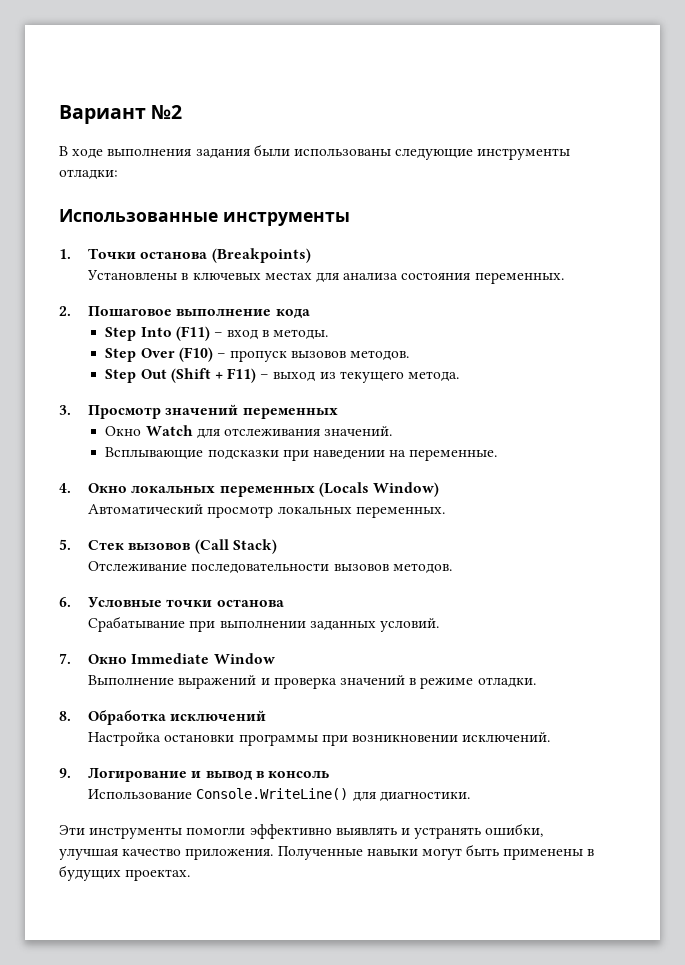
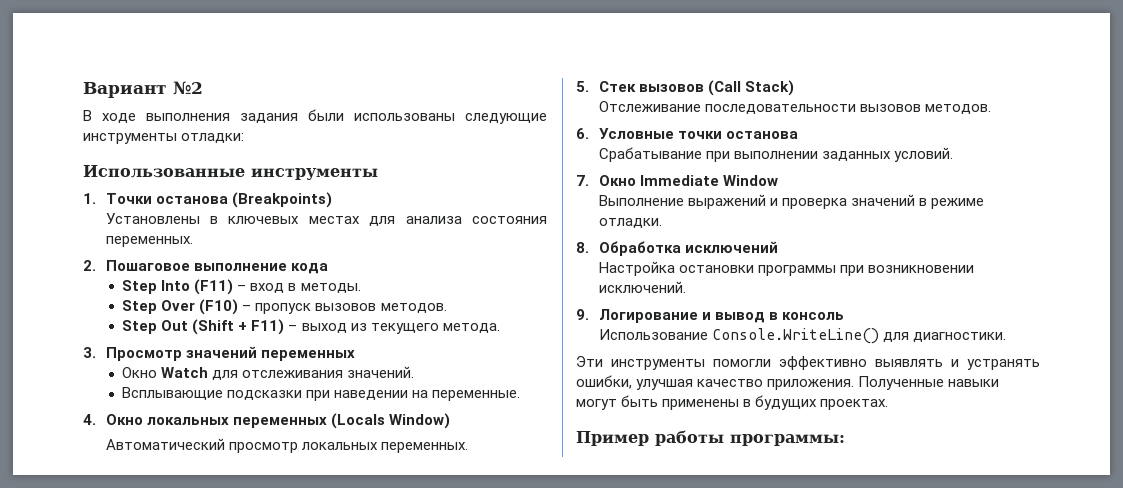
(191, 875) none -> [576,430,845,446] // Пример работы программы:

